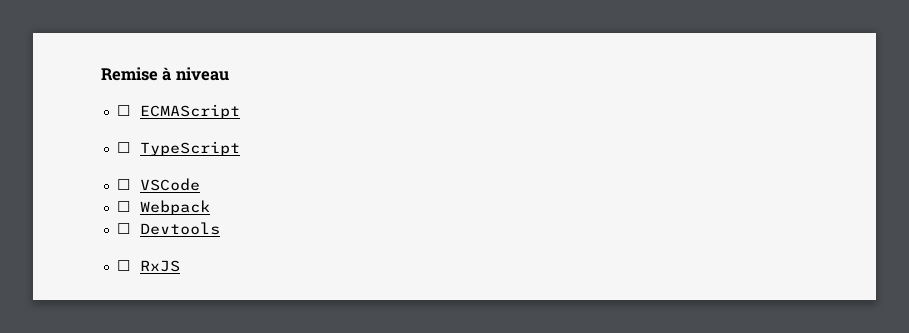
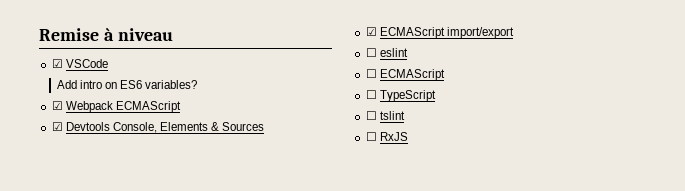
(229, 74) none -> [51,59,108,68] [56,80,198,89] [51,101,181,113] [51,122,265,133] [365,27,514,39] [365,48,408,57] // ☑ VSCode // Add intro on ES6 variables? // ☑ Webpack ECMAScript // ☑ Devtools Console, Elements & Sources // ☑ ECMAScript import/export // ☐ eslint
[139,178,200,191] [116,200,210,215] [116,222,220,235] VSCode // ☐ Webpack // ☐ Devtools -> [379,111,405,120] tslint

